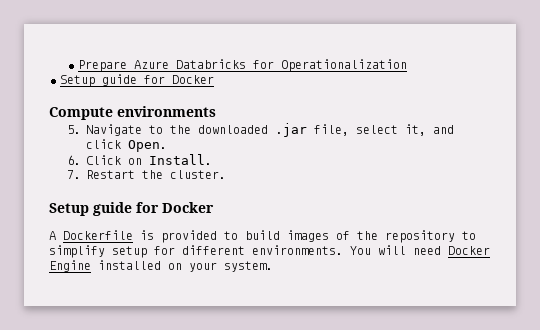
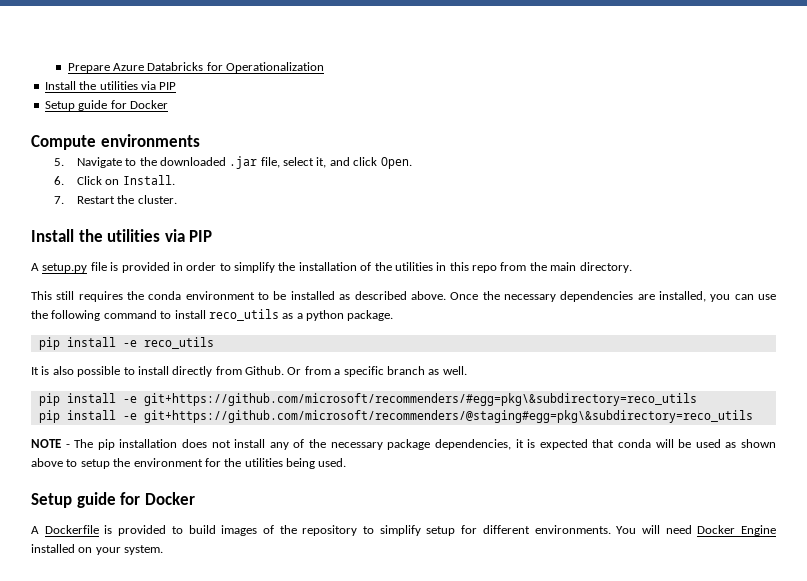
(407, 65) none -> [44,81,177,90] // Install the utilities via PIP
(226, 174) none -> [31,229,213,242] [31,262,632,273] [31,291,777,302] [31,309,394,321] [38,337,214,350] [31,366,467,377] [38,393,697,406] [38,410,753,423] [31,439,776,450] [31,458,347,469] // Install the utilities via PIP // A setup.py file is provided in order to simplify the installation of the utilities in this repo from the main directory. // This still requires the conda environment to be installed as described above. Once the necessary dependencies are installed, you can use the following command to install reco_utils as a python package. // pip install -e reco_utils // It is also possible to install directly from Github. Or from a specific branch as well. // pip install -e git+https://github.com/microsoft/recommenders/#egg=pkg\&subdirectory=reco_utils // pip install -e git+https://github.com/microsoft/recommenders/@staging#egg=pkg\&subdirectory=reco_utils // NOTE - The pip installation does not install any of the necessary package dependencies, it is expected that conda will be used as shown above to setup the environment for the utilities being used.

